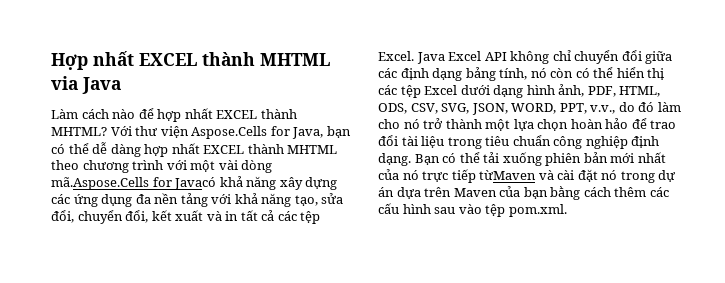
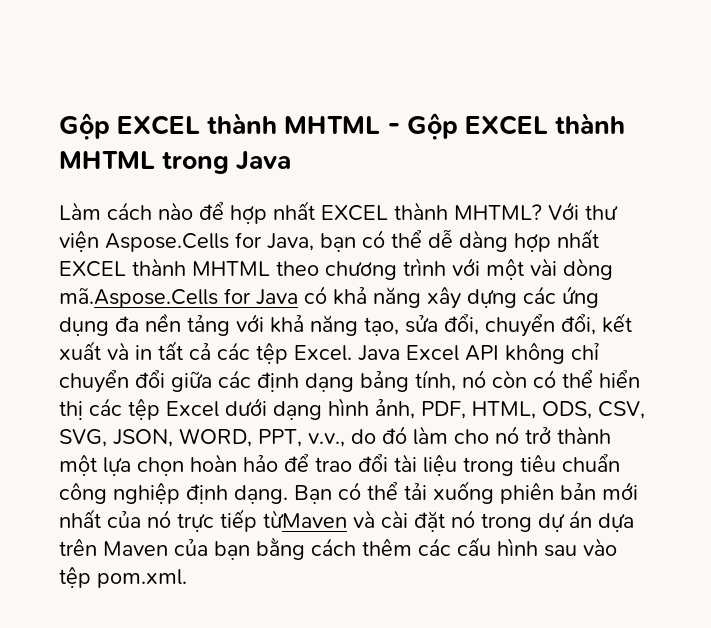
[51,51,330,70] [51,76,78,90] Hợp nhất EXCEL thành MHTML via -> [59,112,626,140] [59,151,230,174] Gộp EXCEL thành MHTML - Gộp EXCEL thành MHTML trong
[174,177,217,190] Javacó -> [256,286,327,305] Java có

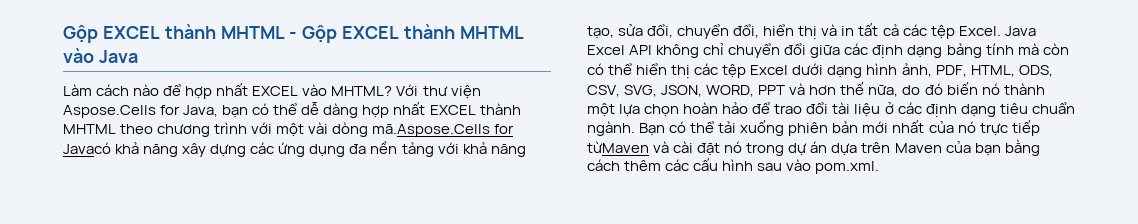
[162,151,230,174] trong -> [63,48,94,63] vào
[394,202,448,220] thành -> [302,84,328,96] vào
[256,286,327,305] Java có -> [63,142,111,154] Javacó
[602,313,632,333] [59,341,101,360] kết xuất -> [763,24,818,40] hiển thị
[415,370,486,391] tính, nó -> [985,43,1039,55] tính mà
[258,426,551,447] PPT, v.v., do đó làm cho nó trở -> [758,82,1000,97] PPT và hơn thế nữa, do đó biến nó
[463,454,620,476] [59,483,288,504] trong tiêu chuẩn công nghiệp định dạng. -> [884,101,1075,118] [587,121,635,136] ở các định dạng tiêu chuẩn ngành.
[59,567,91,588] tệp -> (812, 165) none

